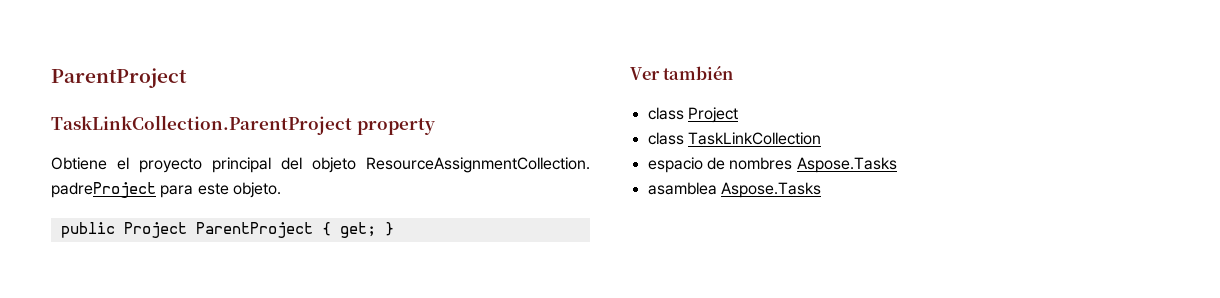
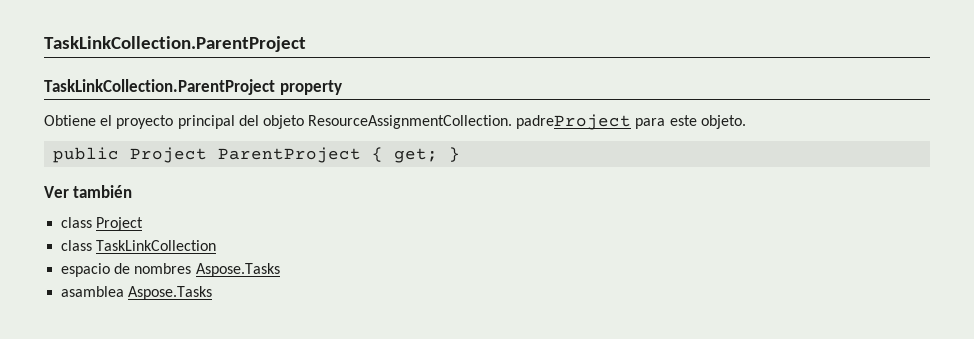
[51,68,187,88] ParentProject -> [44,36,306,52] TaskLinkCollection.ParentProject

